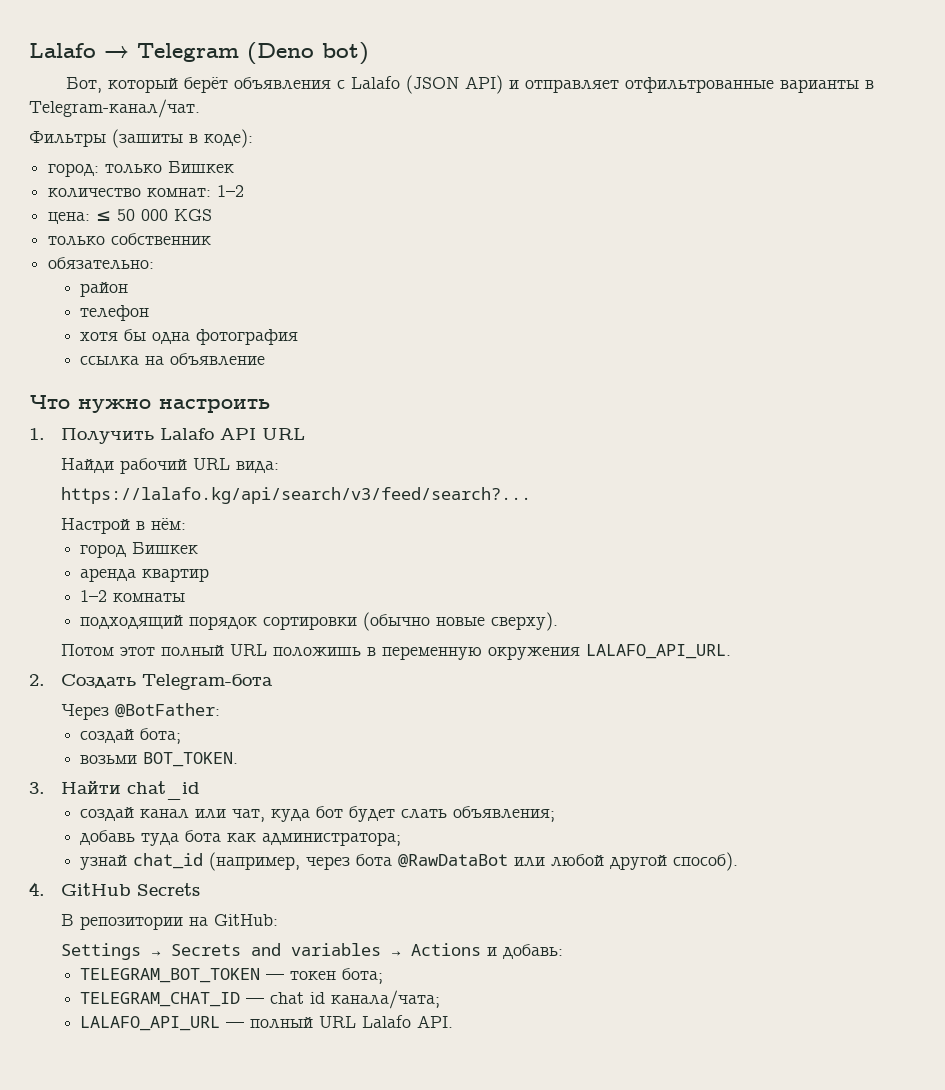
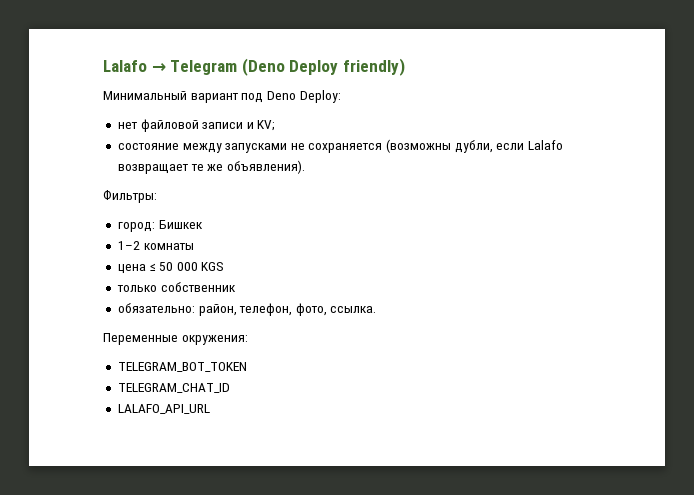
[322,42,369,65] [65,75,874,94] [29,99,200,118] [29,129,253,148] bot) // Бот, который берёт объявления с Lalafo (JSON API) и отправляет отфильтрованные варианты в Telegram-канал/чат. // Фильтры (зашиты в коде): -> [289,58,405,76] [103,90,341,103] [117,119,276,132] [117,139,564,153] [117,160,305,174] [103,190,157,203] Deploy friendly) // Минимальный вариант под Deno Deploy: // нет файловой записи и KV; // состояние между запусками не сохраняется (возможны дубли, если Lalafo возвращает те же объявления). // Фильтры:
[105,161,235,174] [48,185,245,198] [48,212,91,224] только Бишкек // количество комнат: 1–2 // цена: -> [158,220,203,229] [117,241,194,250] [117,264,146,274] Бишкек // 1–2 комнаты // цена
[80,282,129,297] [80,305,150,321] [80,329,299,345] [80,353,266,366] [29,395,270,413] [29,428,306,444] [61,458,280,474] [61,487,532,504] [61,518,187,534] [80,542,199,558] [80,568,210,582] [80,590,186,602] [80,612,559,631] [61,644,732,660] [29,674,274,690] [61,703,221,720] [80,728,182,744] [80,752,239,767] [29,781,201,800] [80,806,556,822] [80,830,402,846] [80,852,739,871] [29,882,201,896] [61,914,279,930] [61,943,564,960] [80,968,384,984] [80,990,441,1009] [80,1015,454,1031] // район // телефон // хотя бы одна фотография // ссылка на объявление // Что нужно настроить // 1. Получить Lalafo API URL // Найди рабочий URL вида: // https://lalafo.kg/api/search/v3/feed/search?... // Настрой в нём: // город Бишкек // аренда квартир // 1–2 комнаты // подходящий порядок сортировки (обычно новые сверху). // Потом этот полный URL положишь в переменную окружения LALAFO_API_URL. // 2. Создать Telegram-бота // Через @BotFather: // создай бота; // возьми BOT_TOKEN. // 3. Найти chat_id // создай канал или чат, куда бот будет слать объявления; // добавь туда бота как администратора; // узнай chat_id (например, через бота @RawDataBot или любой другой способ). // 4. GitHub Secrets // В репозитории на GitHub: // Settings → Secrets and variables → Actions и добавь: // TELEGRAM_BOT_TOKEN — токен бота; // TELEGRAM_CHAT_ID — chat id канала/чата; // LALAFO_API_URL — полный URL Lalafo API. -> [198,303,377,316] [103,333,248,345] [117,362,247,372] [117,383,230,393] [117,404,210,414] район, телефон, фото, ссылка. // Переменные окружения: // TELEGRAM_BOT_TOKEN // TELEGRAM_CHAT_ID // LALAFO_API_URL

